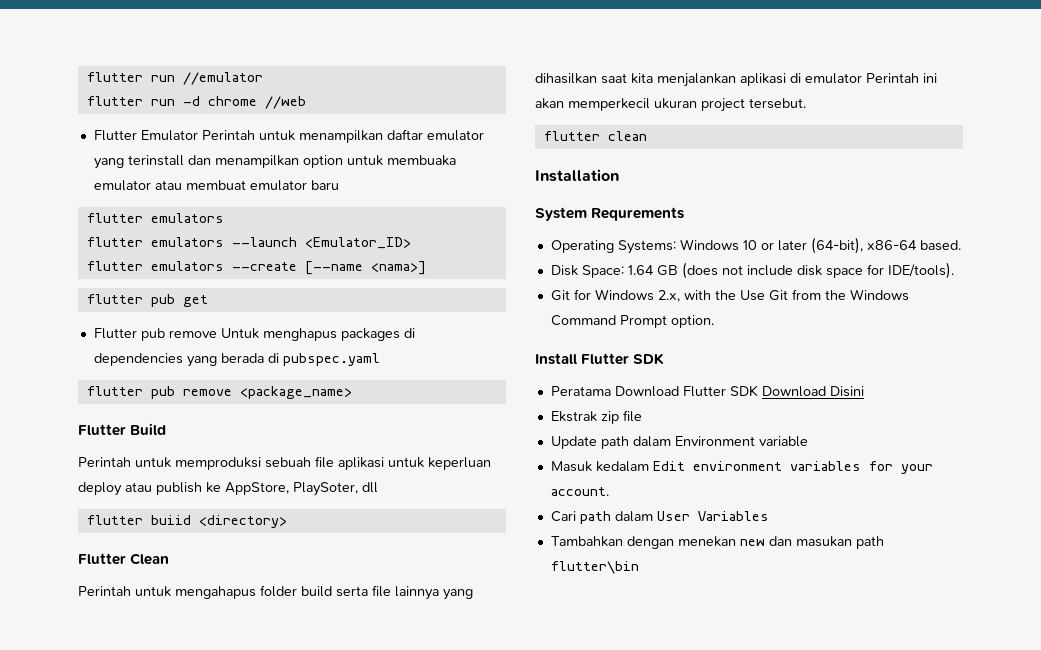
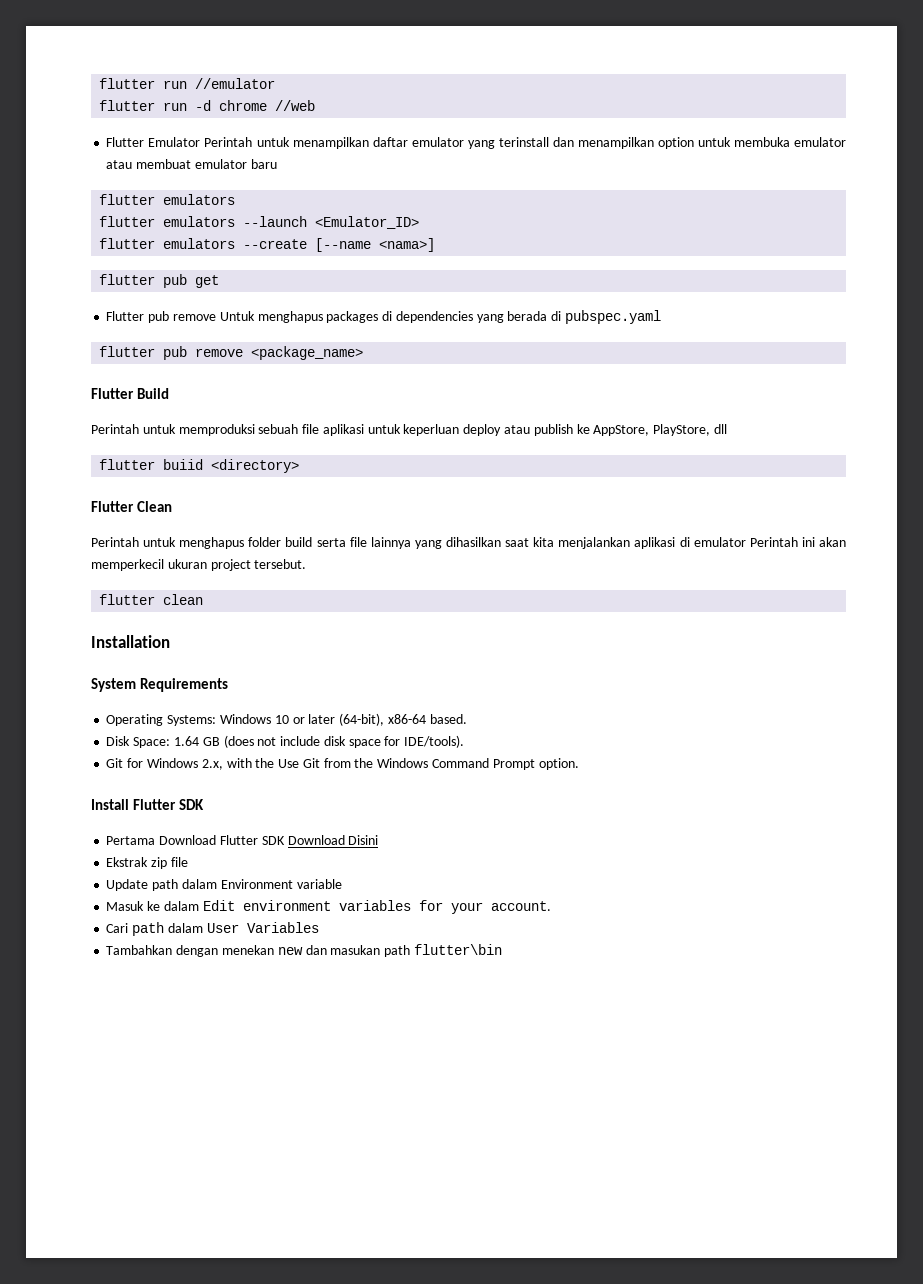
[386,155,456,166] membuaka -> [733,137,790,147] membuka
[293,482,358,496] PlaySoter, -> [653,424,711,436] PlayStore,
[175,586,256,599] mengahapus -> [179,537,245,549] menghapus
[591,207,685,221] Requrements -> [140,678,229,692] Requirements
[550,386,611,396] Peratama -> [106,836,156,845] Pertama
[595,461,649,472] kedalam -> [147,901,199,911] ke dalam

